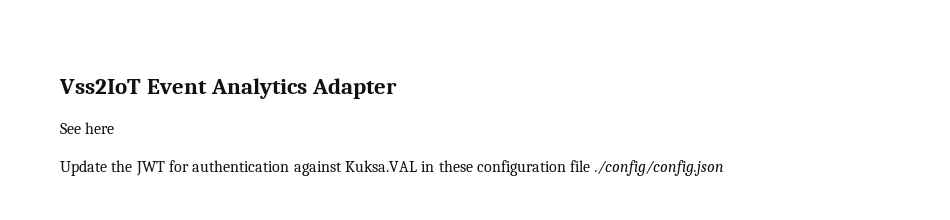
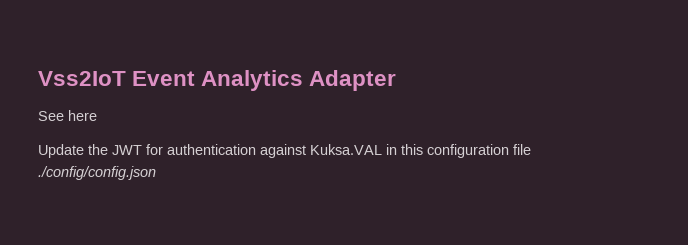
[438,160,473,172] these -> [401,144,423,155] this

